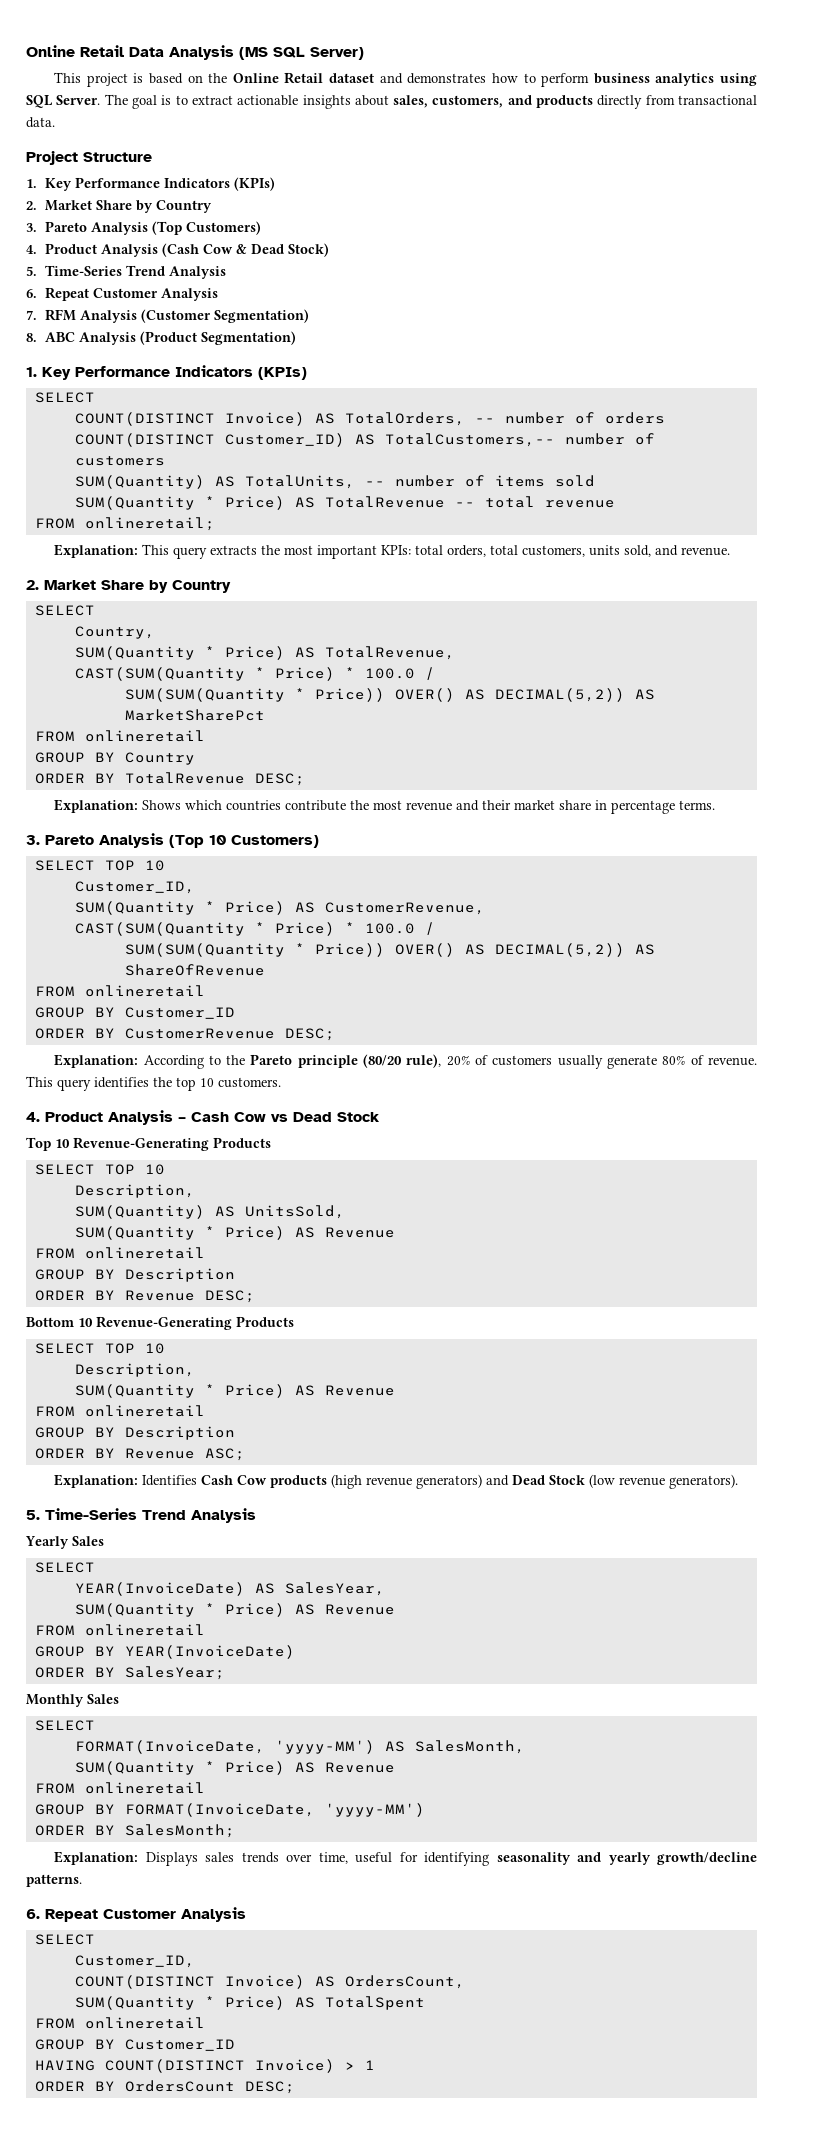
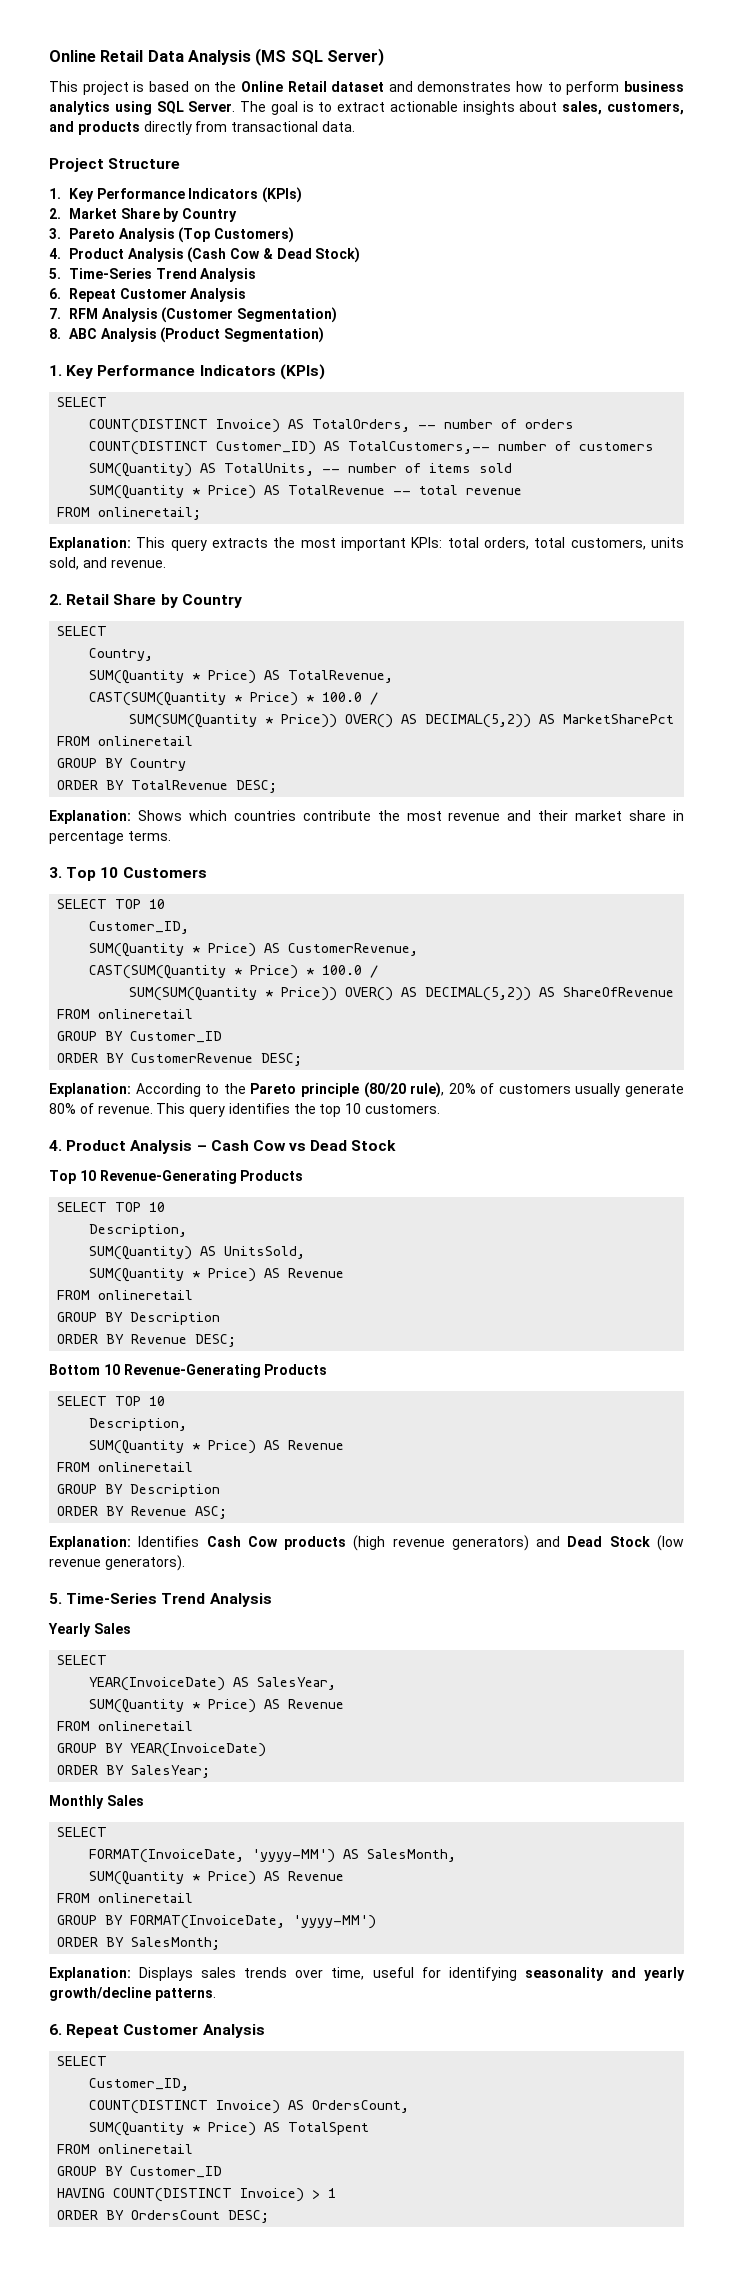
[44,580,96,590] Market -> [66,594,110,605] Retail
[45,833,319,848] Pareto Analysis (Top 10 Customers) -> [66,867,207,881] Top 10 Customers

